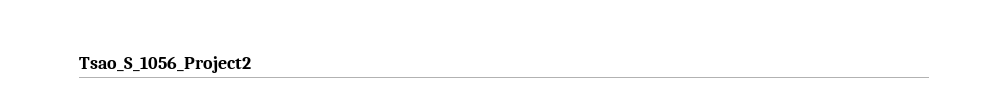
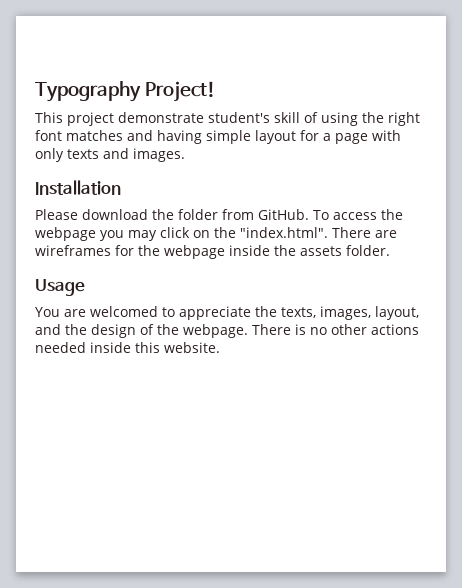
[79,56,251,73] Tsao_S_1056_Project2 -> [35,81,215,102] [35,112,420,126] [35,130,401,144] [35,148,185,162] [35,180,121,195] [35,209,403,220] [35,227,397,241] [35,245,390,259] [35,279,85,296] [35,306,419,320] [35,324,419,338] [35,342,220,353] Typography Project! // This project demonstrate student's skill of using the right font matches and having simple layout for a page with only texts and images. // Installation // Please download the folder from GitHub. To access the webpage you may click on the "index.html". There are wireframes for the webpage inside the assets folder. // Usage // You are welcomed to appreciate the texts, images, layout, and the design of the webpage. There is no other actions needed inside this website.

